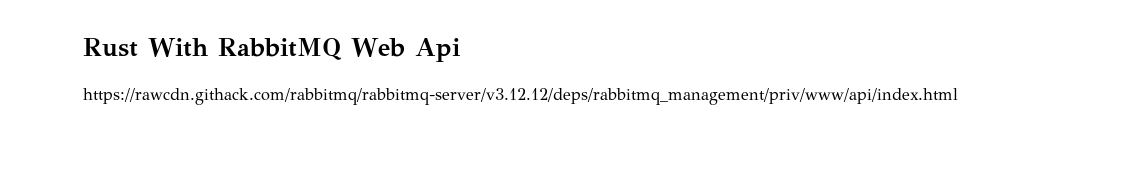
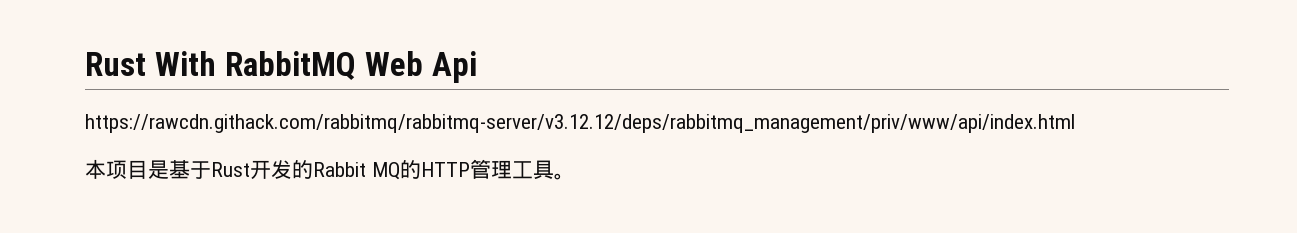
(958, 96) none -> [85,159,575,180] // 本项目是基于Rust开发的Rabbit MQ的HTTP管理工具。

